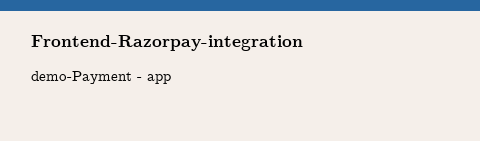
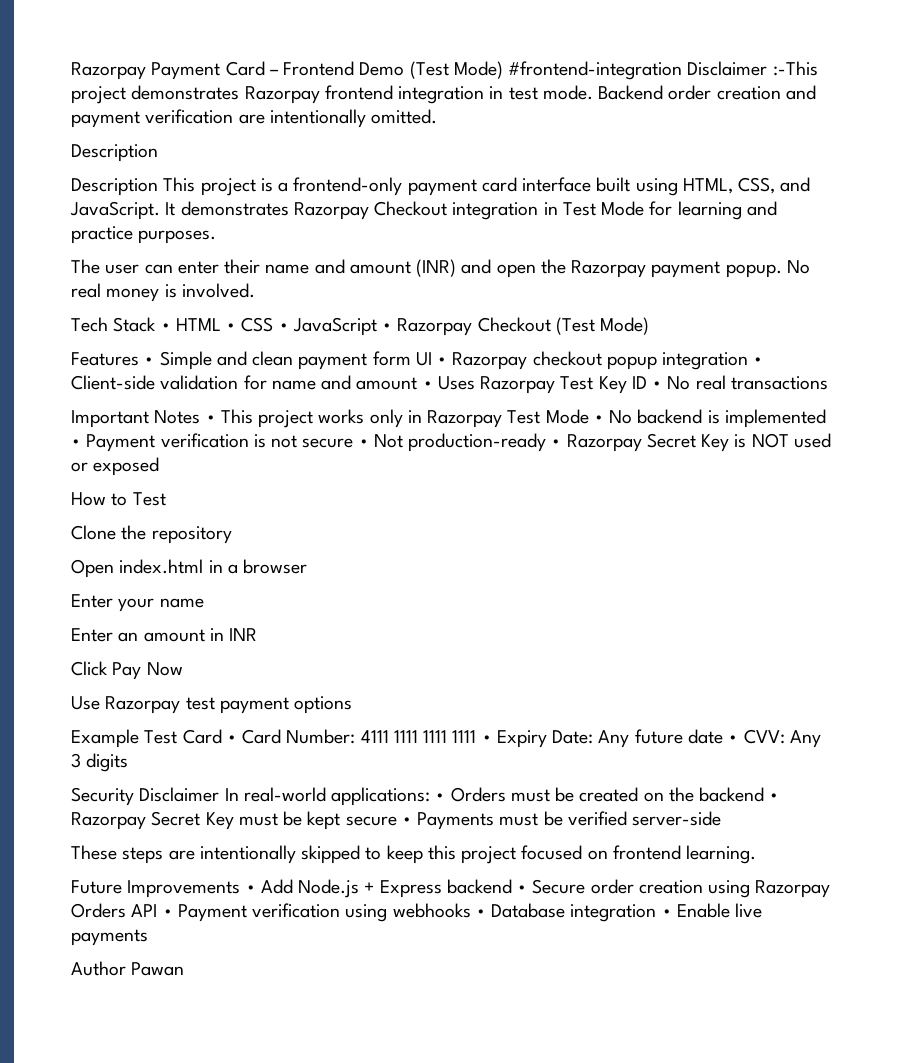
[31,35,303,51] [31,71,171,84] Frontend-Razorpay-integration // demo-Payment - app -> [71,61,818,80] [71,85,816,104] [71,109,438,128] [71,144,158,162] [71,177,811,196] [70,201,777,220] [71,226,217,244] [71,259,810,278] [71,283,255,302] [71,317,650,336] [71,351,764,370] [71,375,828,394] [71,409,826,428] [71,433,831,452] [71,457,160,476] [71,492,166,506] [71,525,232,544] [71,559,308,578] [71,594,204,612] [71,628,258,642] [71,661,183,680] [71,696,353,714] [71,729,821,748] [71,753,129,772] [71,787,780,806] [71,811,722,830] [71,845,757,864] [71,879,831,898] [71,903,763,922] [71,929,148,946] [71,961,185,976] Razorpay Payment Card – Frontend Demo (Test Mode) #frontend-integration Disclaimer :-This project demonstrates Razorpay frontend integration in test mode. Backend order creation and payment verification are intentionally omitted. // Description // Description This project is a frontend-only payment card interface built using HTML, CSS, and JavaScript. It demonstrates Razorpay Checkout integration in Test Mode for learning and practice purposes. // The user can enter their name and amount (INR) and open the Razorpay payment popup. No real money is involved. // Tech Stack • HTML • CSS • JavaScript • Razorpay Checkout (Test Mode) // Features • Simple and clean payment form UI • Razorpay checkout popup integration • Client-side validation for name and amount • Uses Razorpay Test Key ID • No real transactions // Important Notes • This project works only in Razorpay Test Mode • No backend is implemented • Payment verification is not secure • Not production-ready • Razorpay Secret Key is NOT used or exposed // How to Test // Clone the repository // Open index.html in a browser // Enter your name // Enter an amount in INR // Click Pay Now // Use Razorpay test payment options // Example Test Card • Card Number: 4111 1111 1111 1111 • Expiry Date: Any future date • CVV: Any 3 digits // Security Disclaimer In real-world applications: • Orders must be created on the backend • Razorpay Secret Key must be kept secure • Payments must be verified server-side // These steps are intentionally skipped to keep this project focused on frontend learning. // Future Improvements • Add Node.js + Express backend • Secure order creation using Razorpay Orders API • Payment verification using webhooks • Database integration • Enable live payments // Author Pawan

